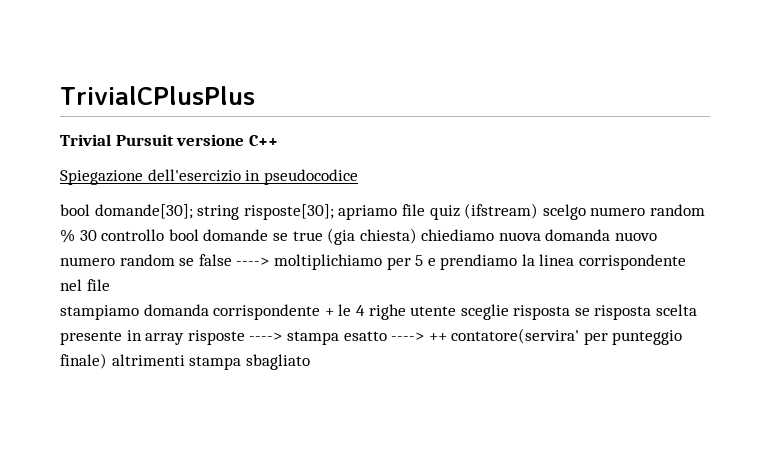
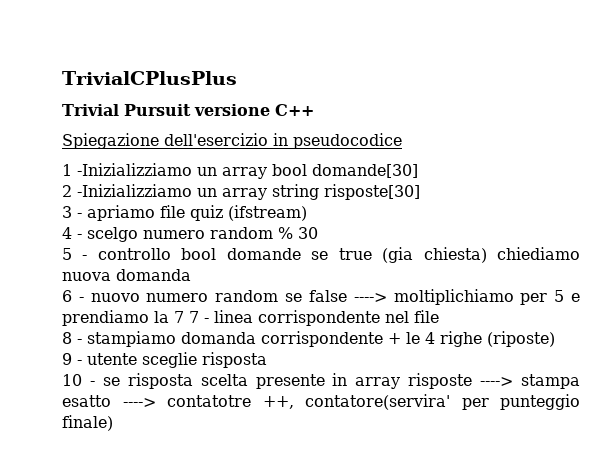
[60,204,334,220] bool domande[30]; string risposte[30]; -> [62,163,418,179] [62,184,420,200] [62,206,82,218] 1 -Inizializziamo un array bool domande[30] // 2 -Inizializziamo un array string risposte[30] // 3 -
(539, 211) none -> [62,227,82,239] // 4 -
(97, 235) none -> [62,248,88,260] // 5 -
(611, 235) none -> [62,290,84,302] // 6 -
(535, 260) none -> [174,311,209,323] 7 7 -
(110, 285) none -> [62,332,82,344] 8 -
(406, 312) none -> [487,331,555,347] [62,353,82,365] (riposte) // 9 -
(571, 312) none -> [62,374,95,386] // 10 -
[428,333,447,341] ++ -> [167,395,294,409] contatotre ++,
[111,354,310,370] altrimenti stampa sbagliato -> (113, 423) none

